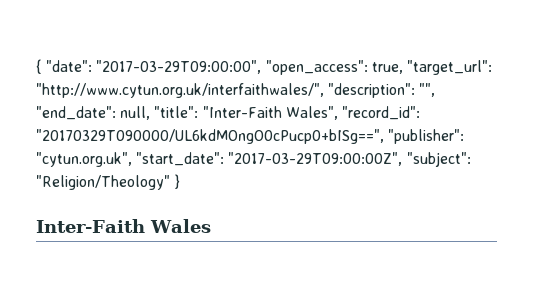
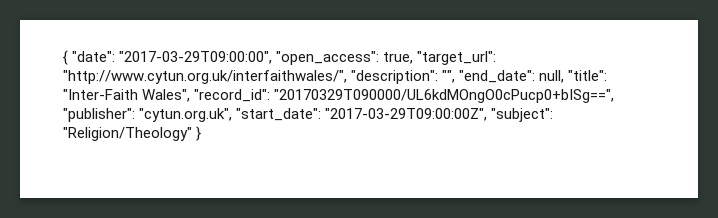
[36,219,211,233] // Inter-Faith Wales -> (202, 133) none

